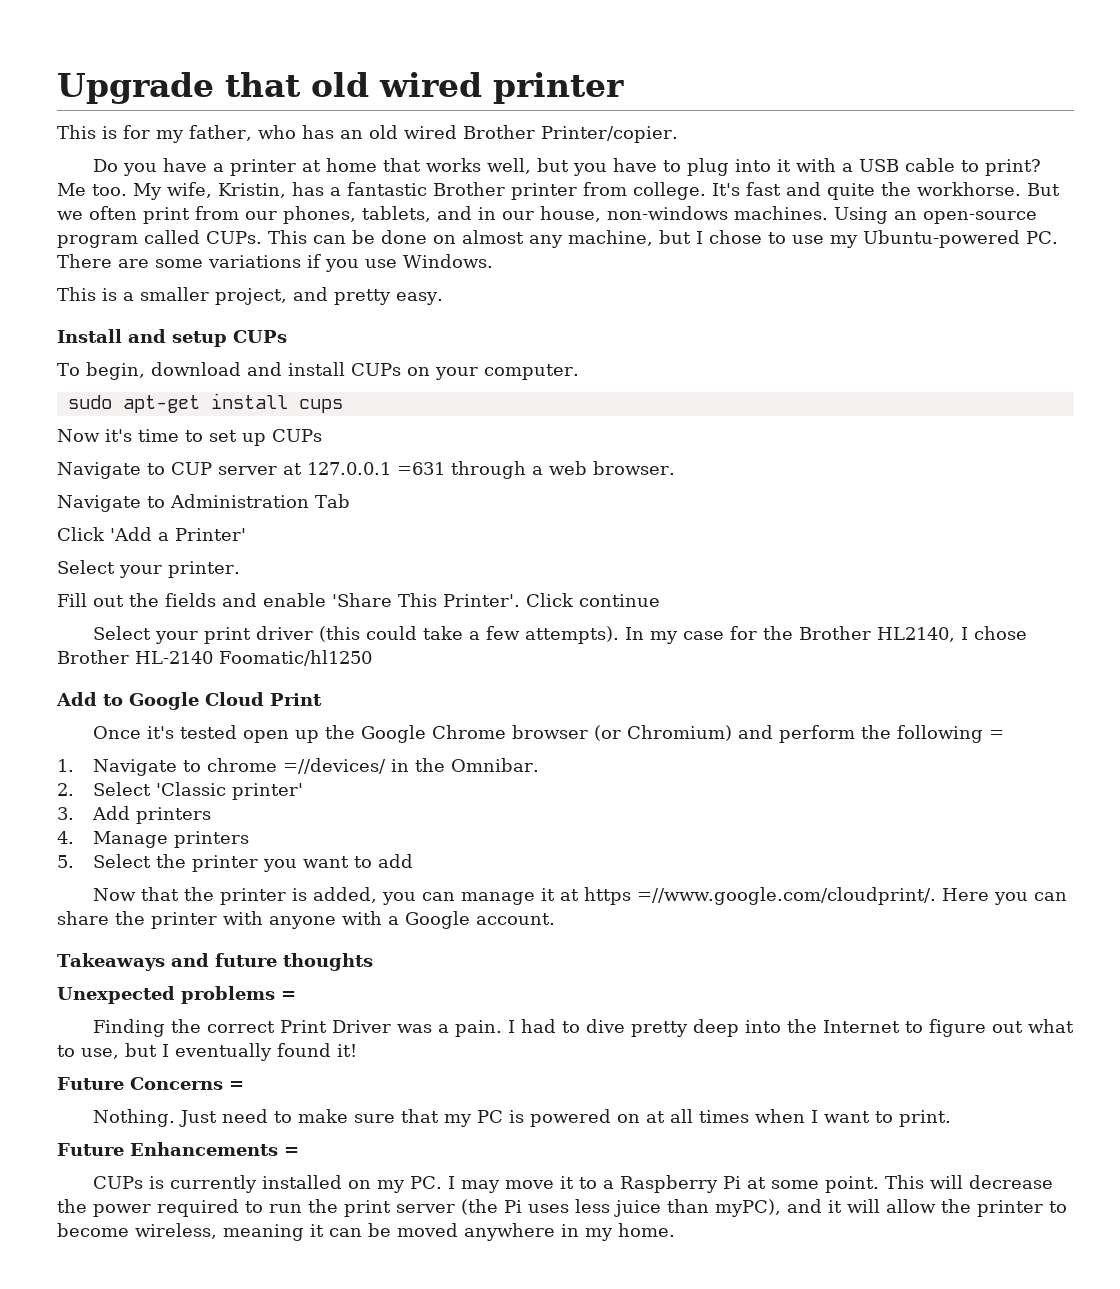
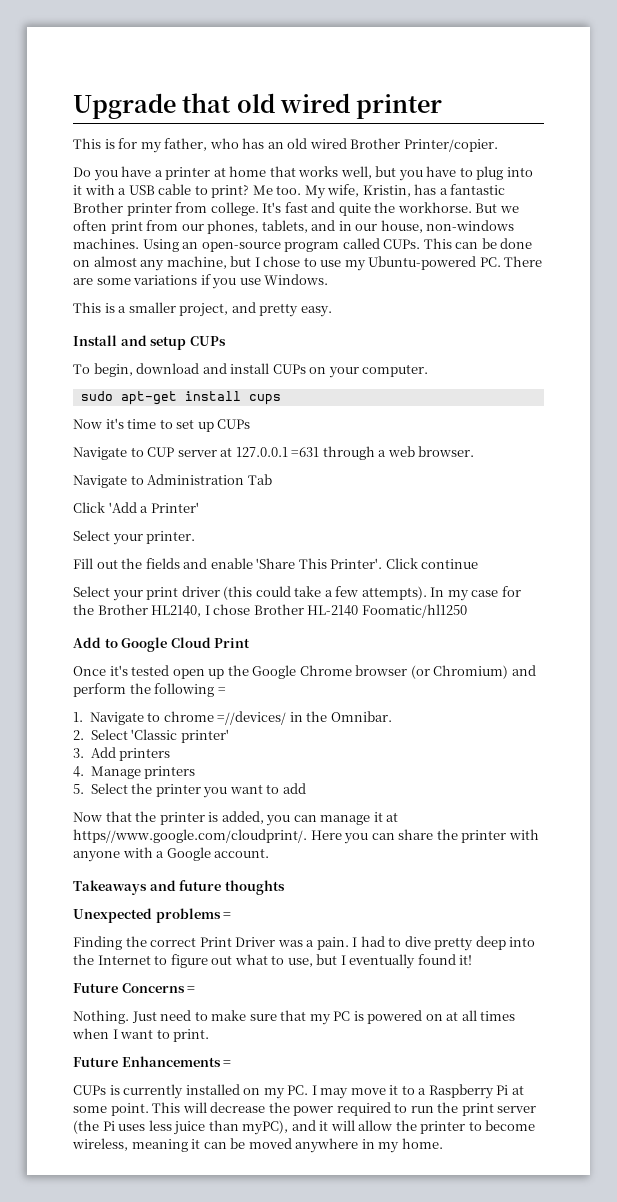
[583,887,937,905] https =//www.google.com/cloudprint/. -> [73,829,307,843] https//www.google.com/cloudprint/.

